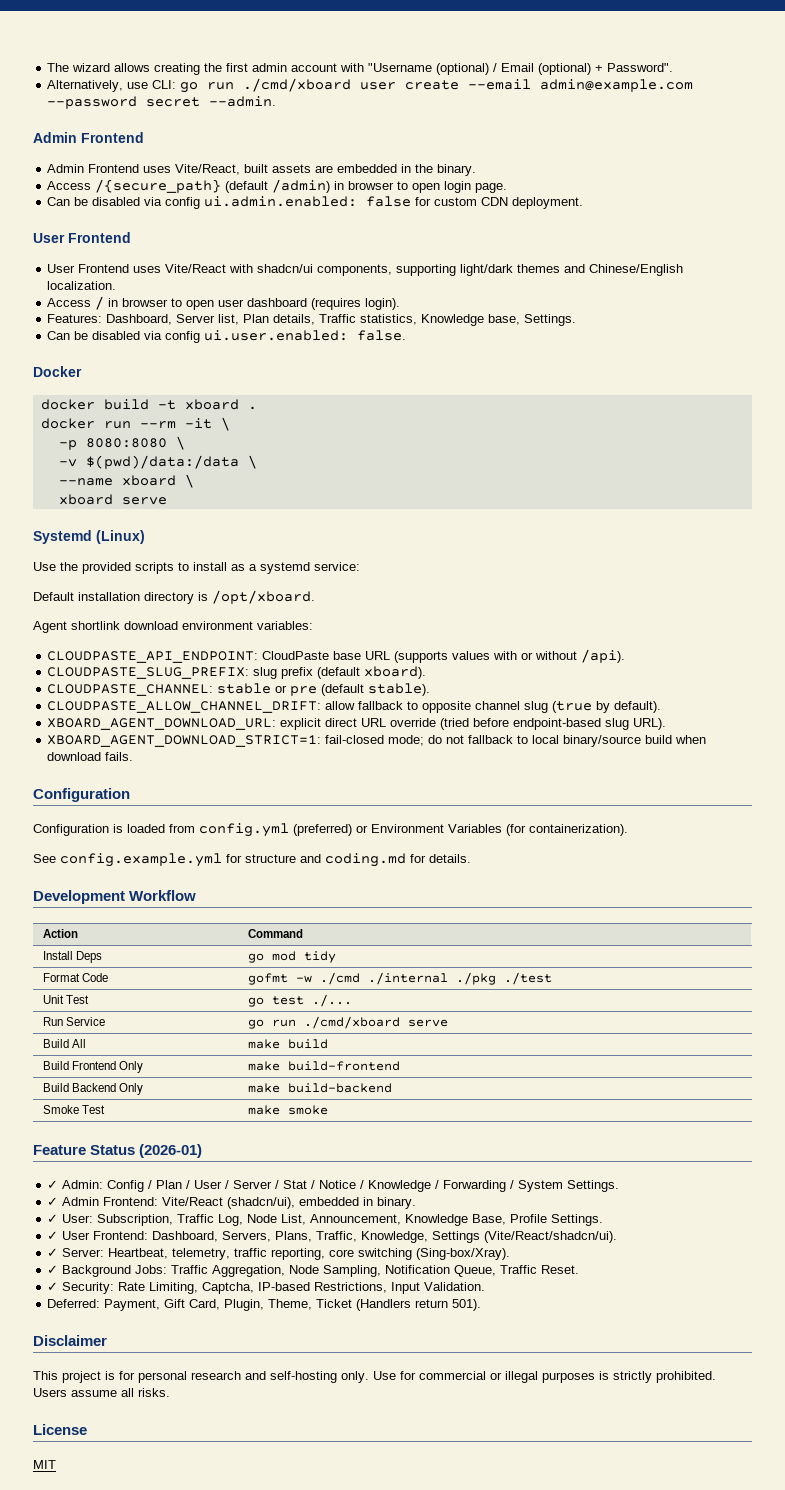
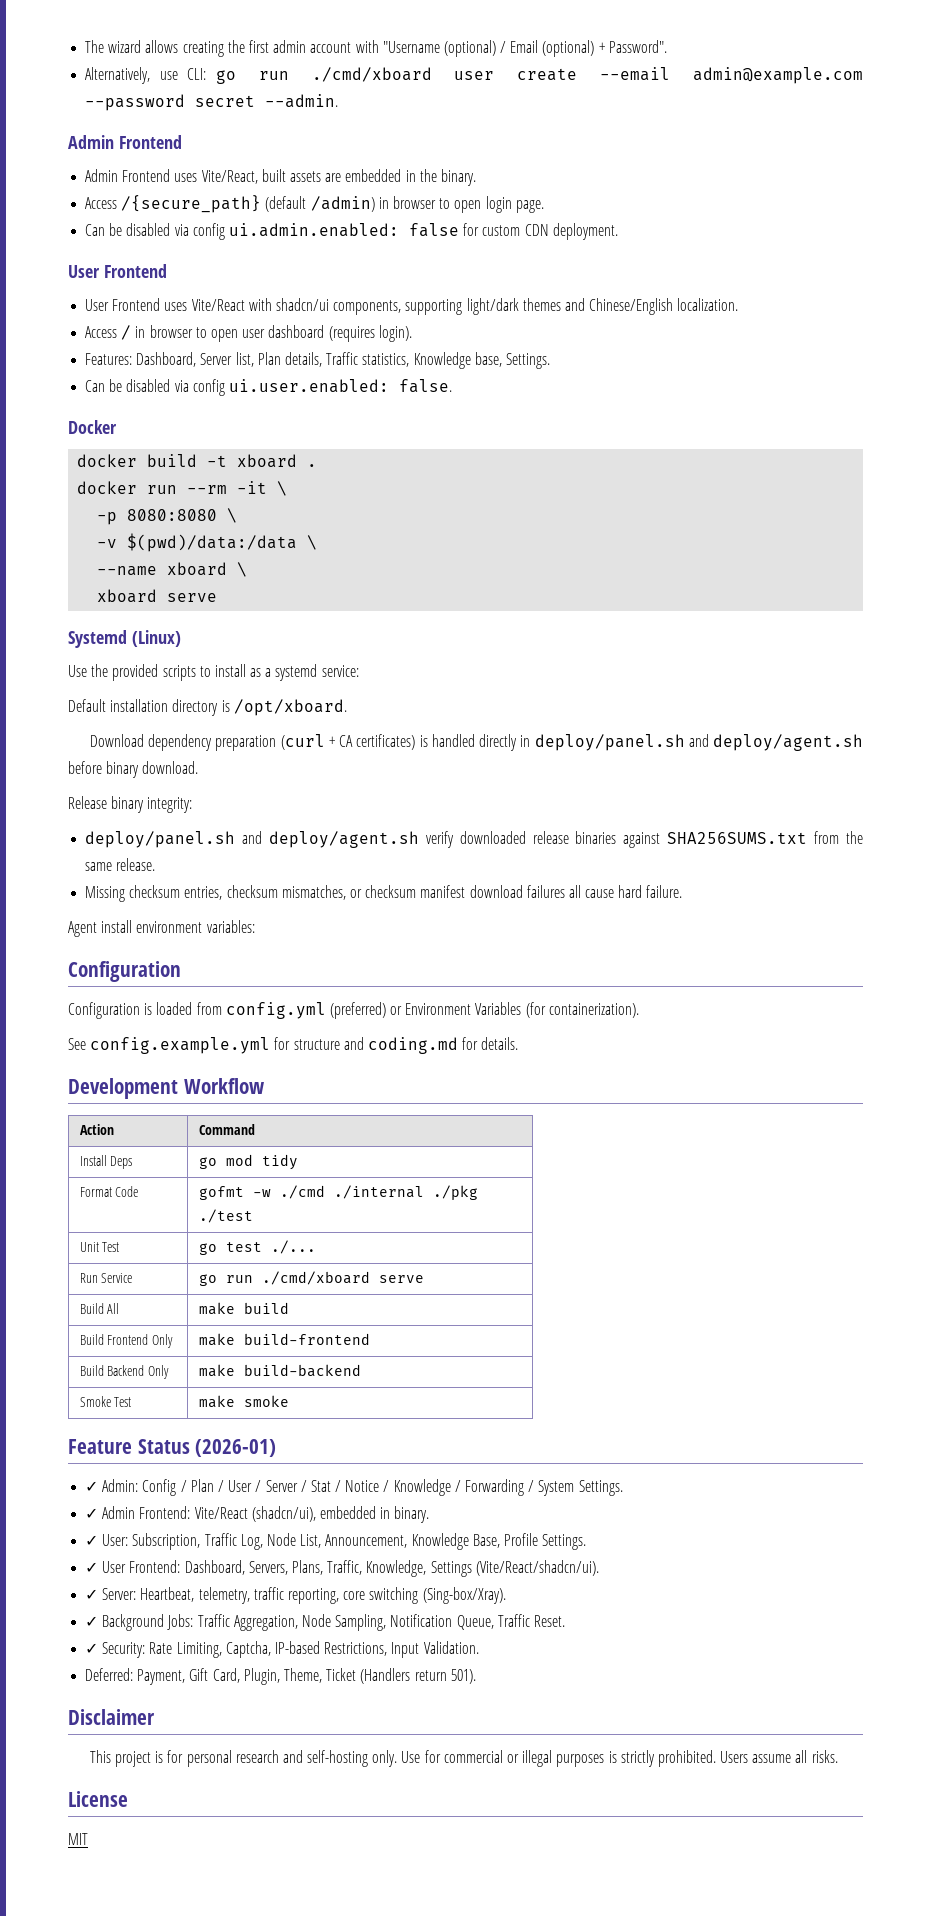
(315, 597) none -> [89,734,863,751] [68,761,199,778] [68,796,193,813] [85,831,863,848] [85,858,156,871] [85,885,683,902] // Download dependency preparation (curl + CA certificates) is handled directly in deploy/panel.sh and deploy/agent.sh before binary download. // Release binary integrity: // deploy/panel.sh and deploy/agent.sh verify downloaded release binaries against SHA256SUMS.txt from the same release. // Missing checksum entries, checksum mismatches, or checksum manifest download failures all cause hard failure.
[71,621,178,630] shortlink download -> [101,920,133,933] install
[47,649,626,663] [47,666,427,679] [47,683,431,696] [47,701,662,713] [47,718,667,730] [47,735,707,747] [47,752,134,761] // CLOUDPASTE_API_ENDPOINT: CloudPaste base URL (supports values with or without /api). // CLOUDPASTE_SLUG_PREFIX: slug prefix (default xboard). // CLOUDPASTE_CHANNEL: stable or pre (default stable). // CLOUDPASTE_ALLOW_CHANNEL_DRIFT: allow fallback to opposite channel slug (true by default). // XBOARD_AGENT_DOWNLOAD_URL: explicit direct URL override (tried before endpoint-based slug URL). // XBOARD_AGENT_DOWNLOAD_STRICT=1: fail-closed mode; do not fallback to local binary/source build when download fails. -> (255, 926) none

